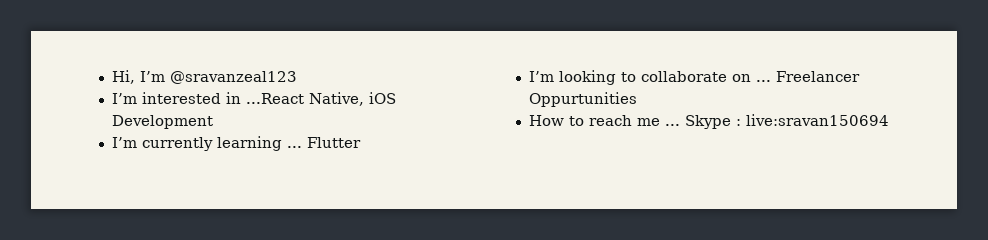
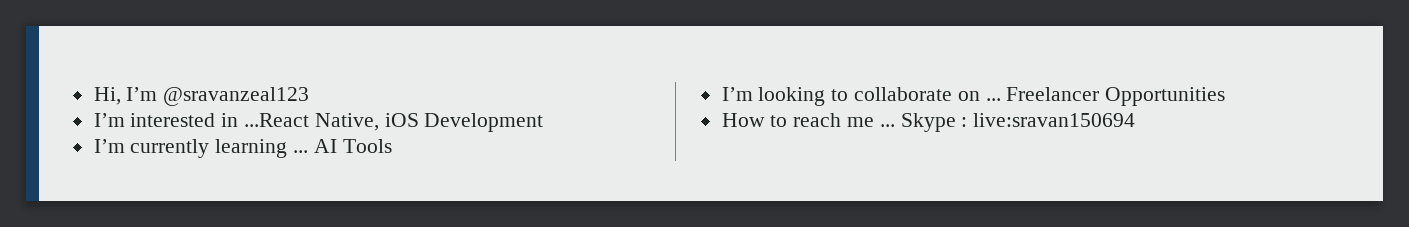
[306,137,361,148] Flutter -> [313,139,392,153] AI Tools
[528,92,637,107] Oppurtunities -> [1105,87,1226,106] Opportunities

